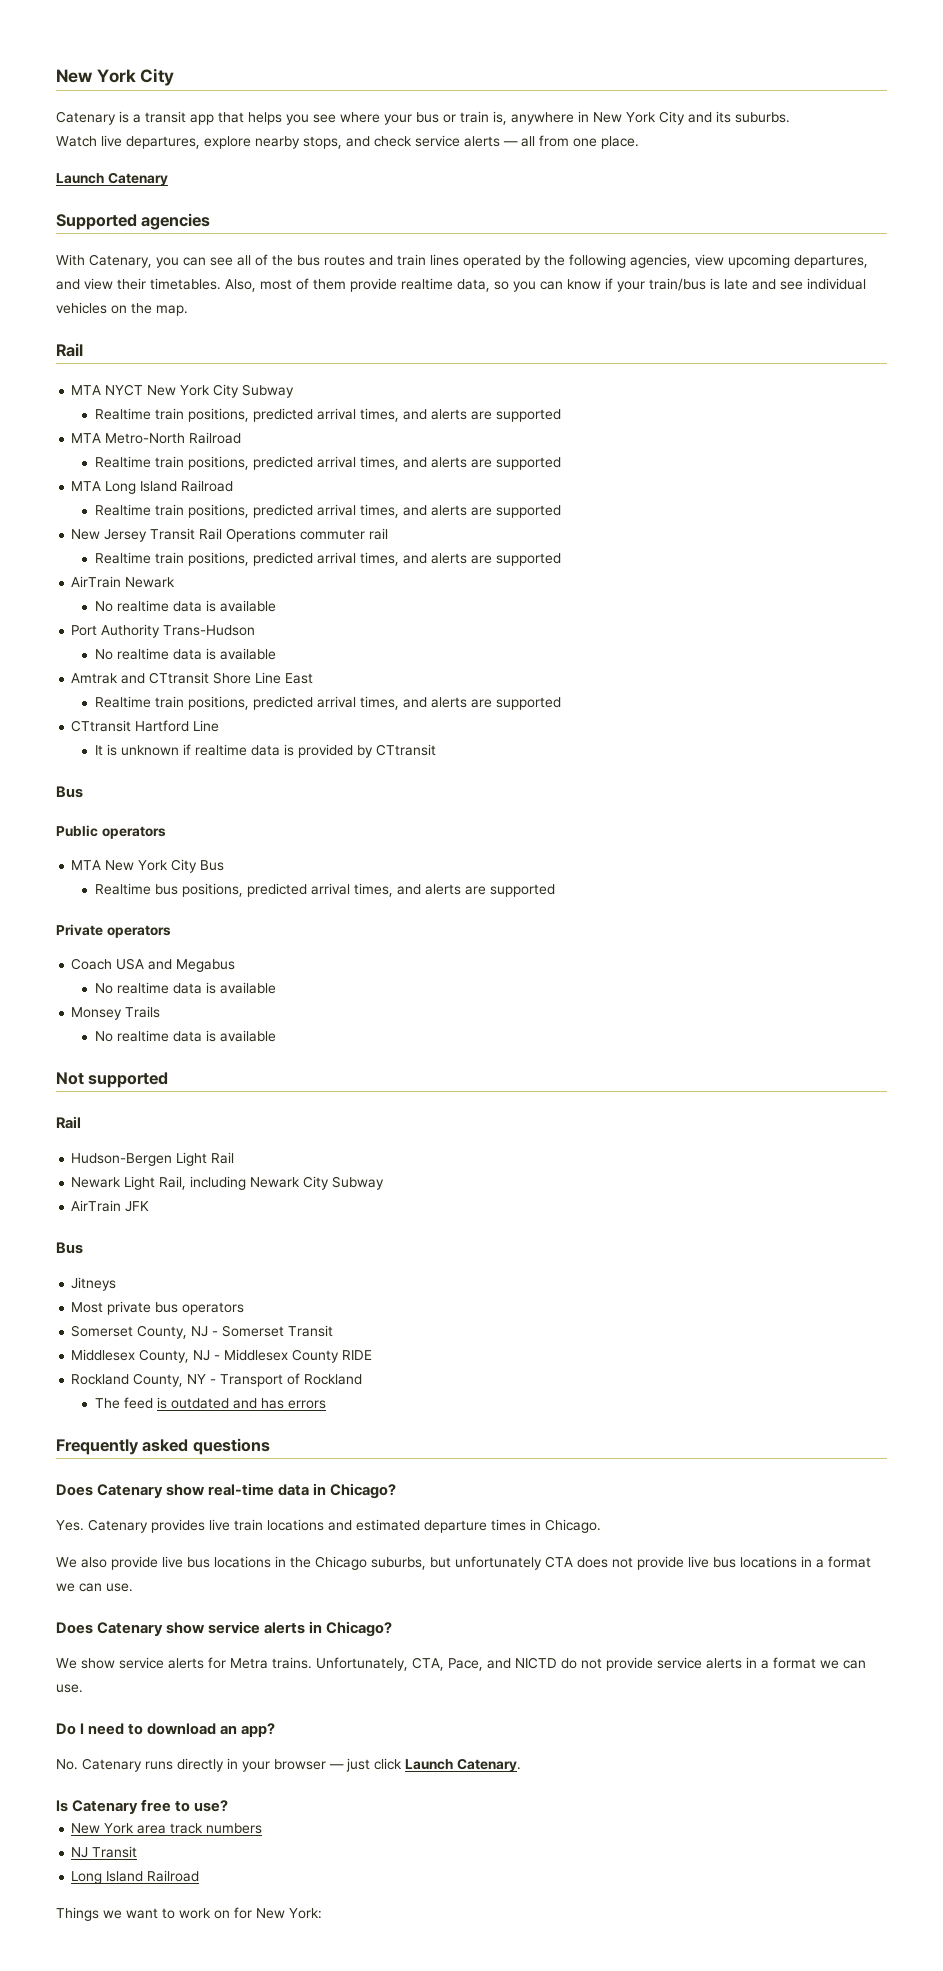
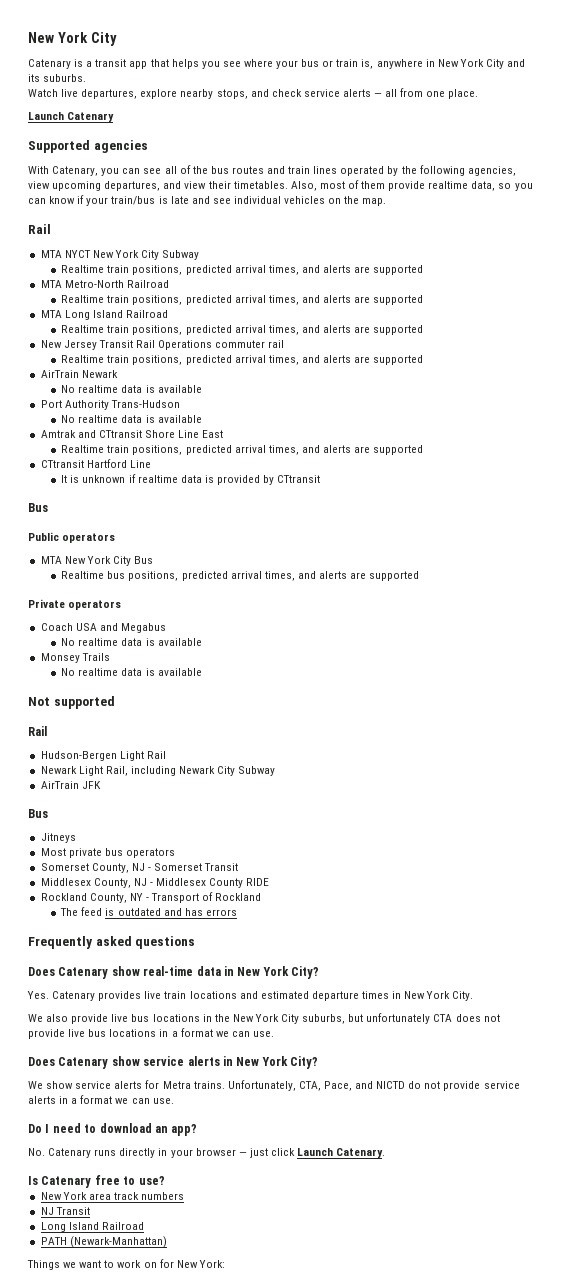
[330,1483,397,1499] Chicago? -> [237,966,319,979] New York City?
[545,1519,601,1533] Chicago. -> [404,991,474,1001] New York City.
[315,1556,367,1570] Chicago -> [232,1014,300,1024] New York City
[326,1621,393,1637] Chicago? -> [236,1056,318,1069] New York City?
(200, 1876) none -> [40,1236,167,1248] // PATH (Newark-Manhattan)

